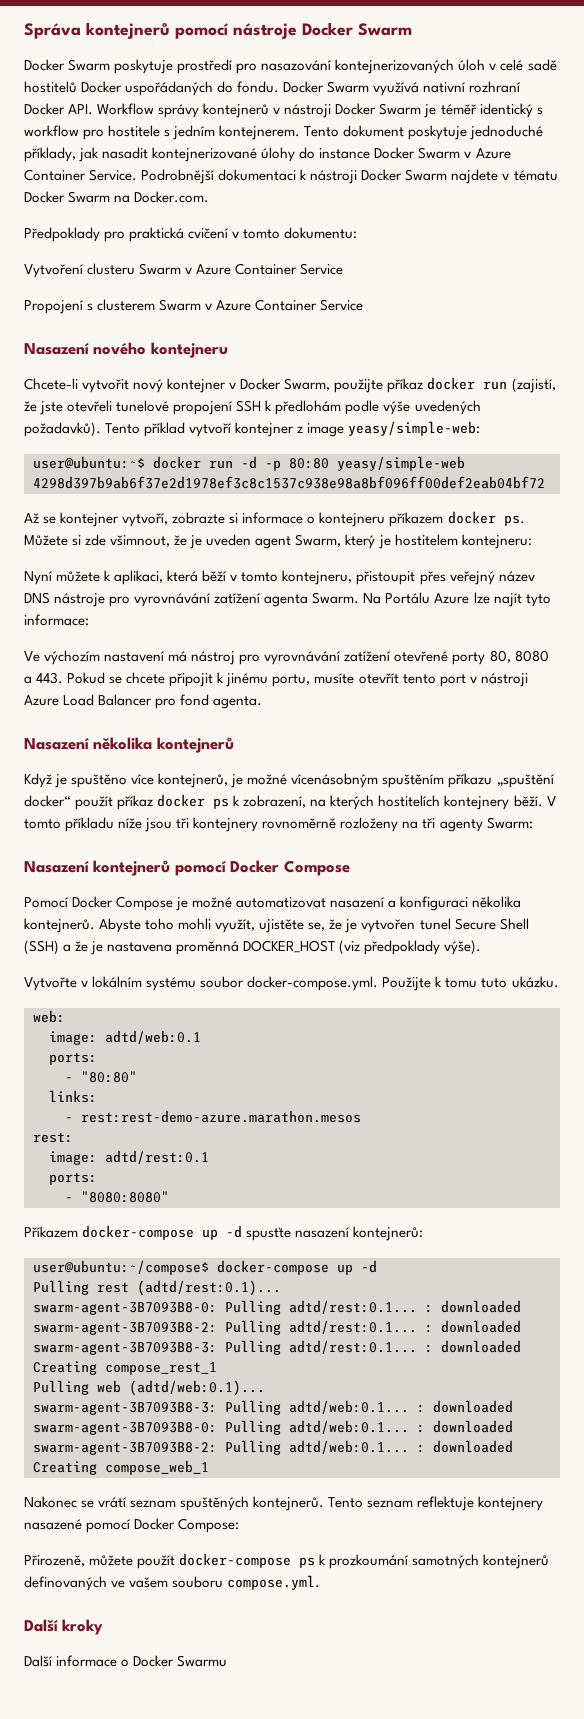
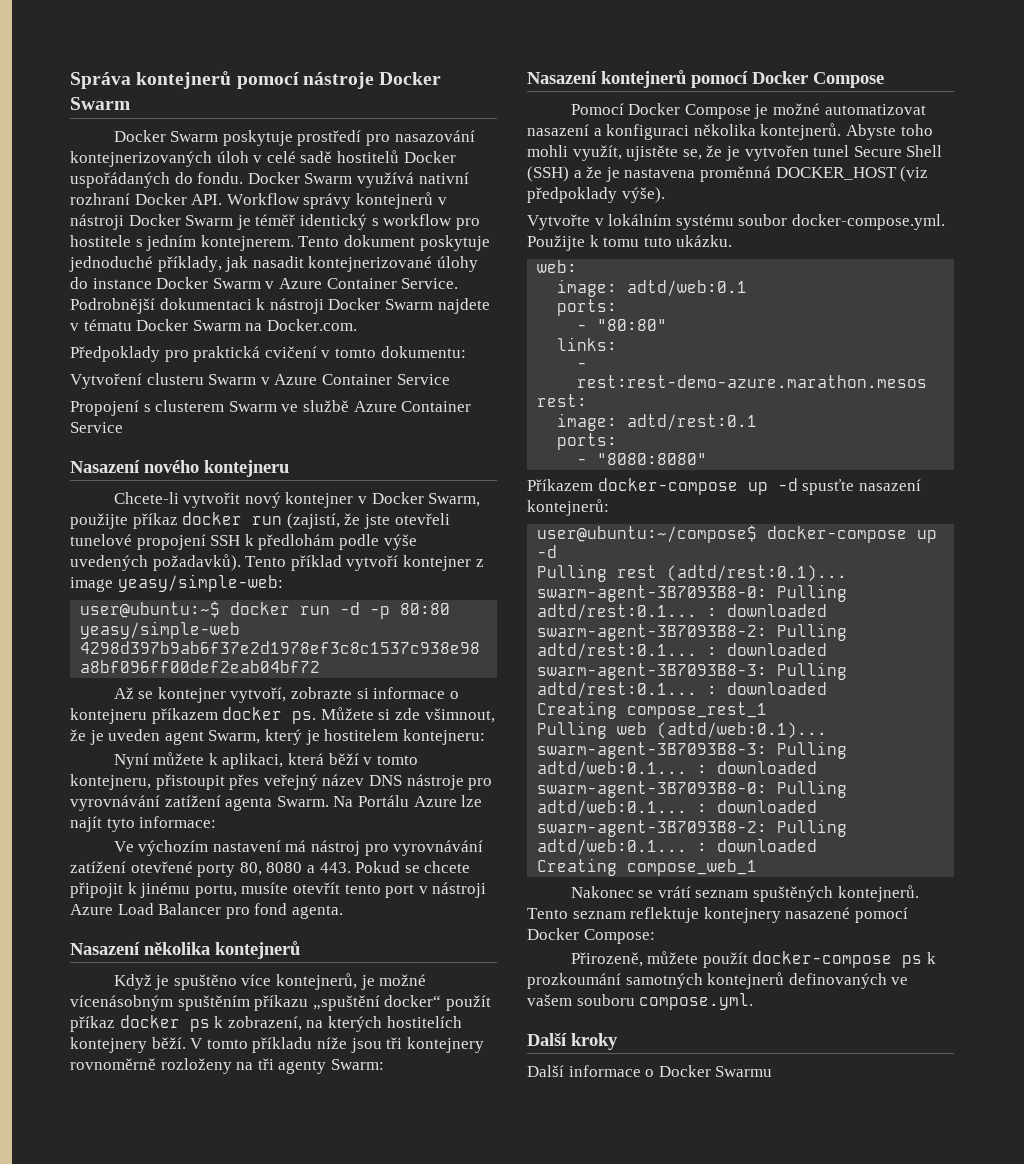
[205,303,213,310] v -> [281,400,349,412] ve službě

